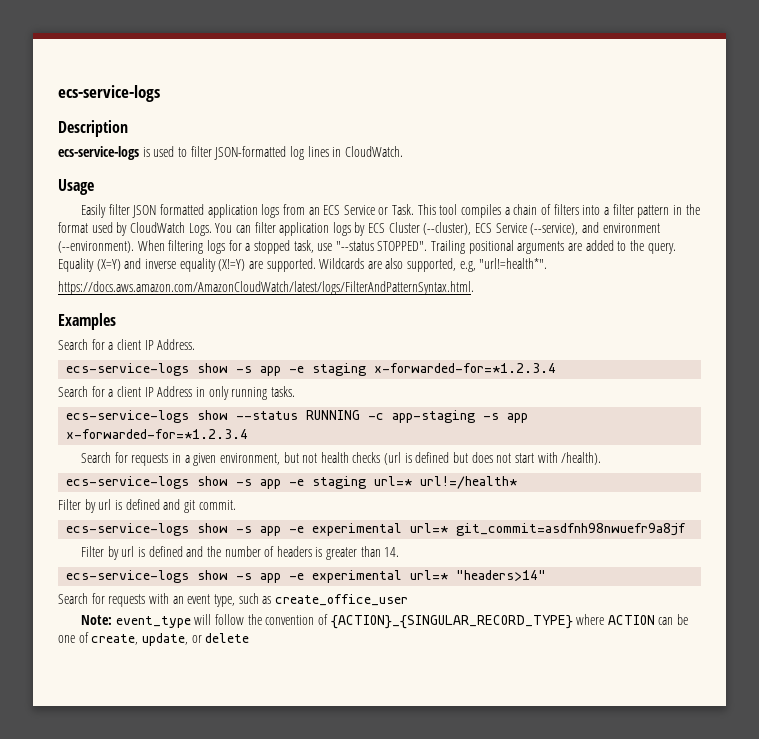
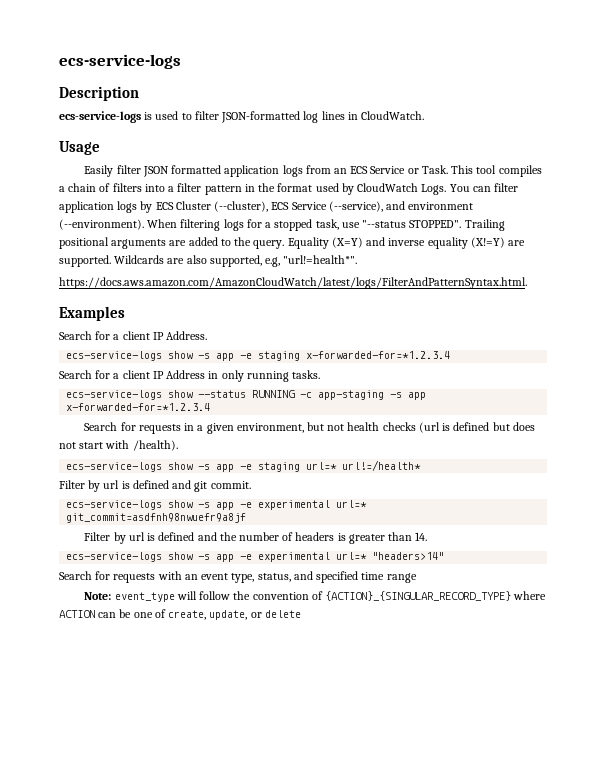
[238,593,408,606] such as create_office_user -> [257,571,417,583] status, and specified time range

